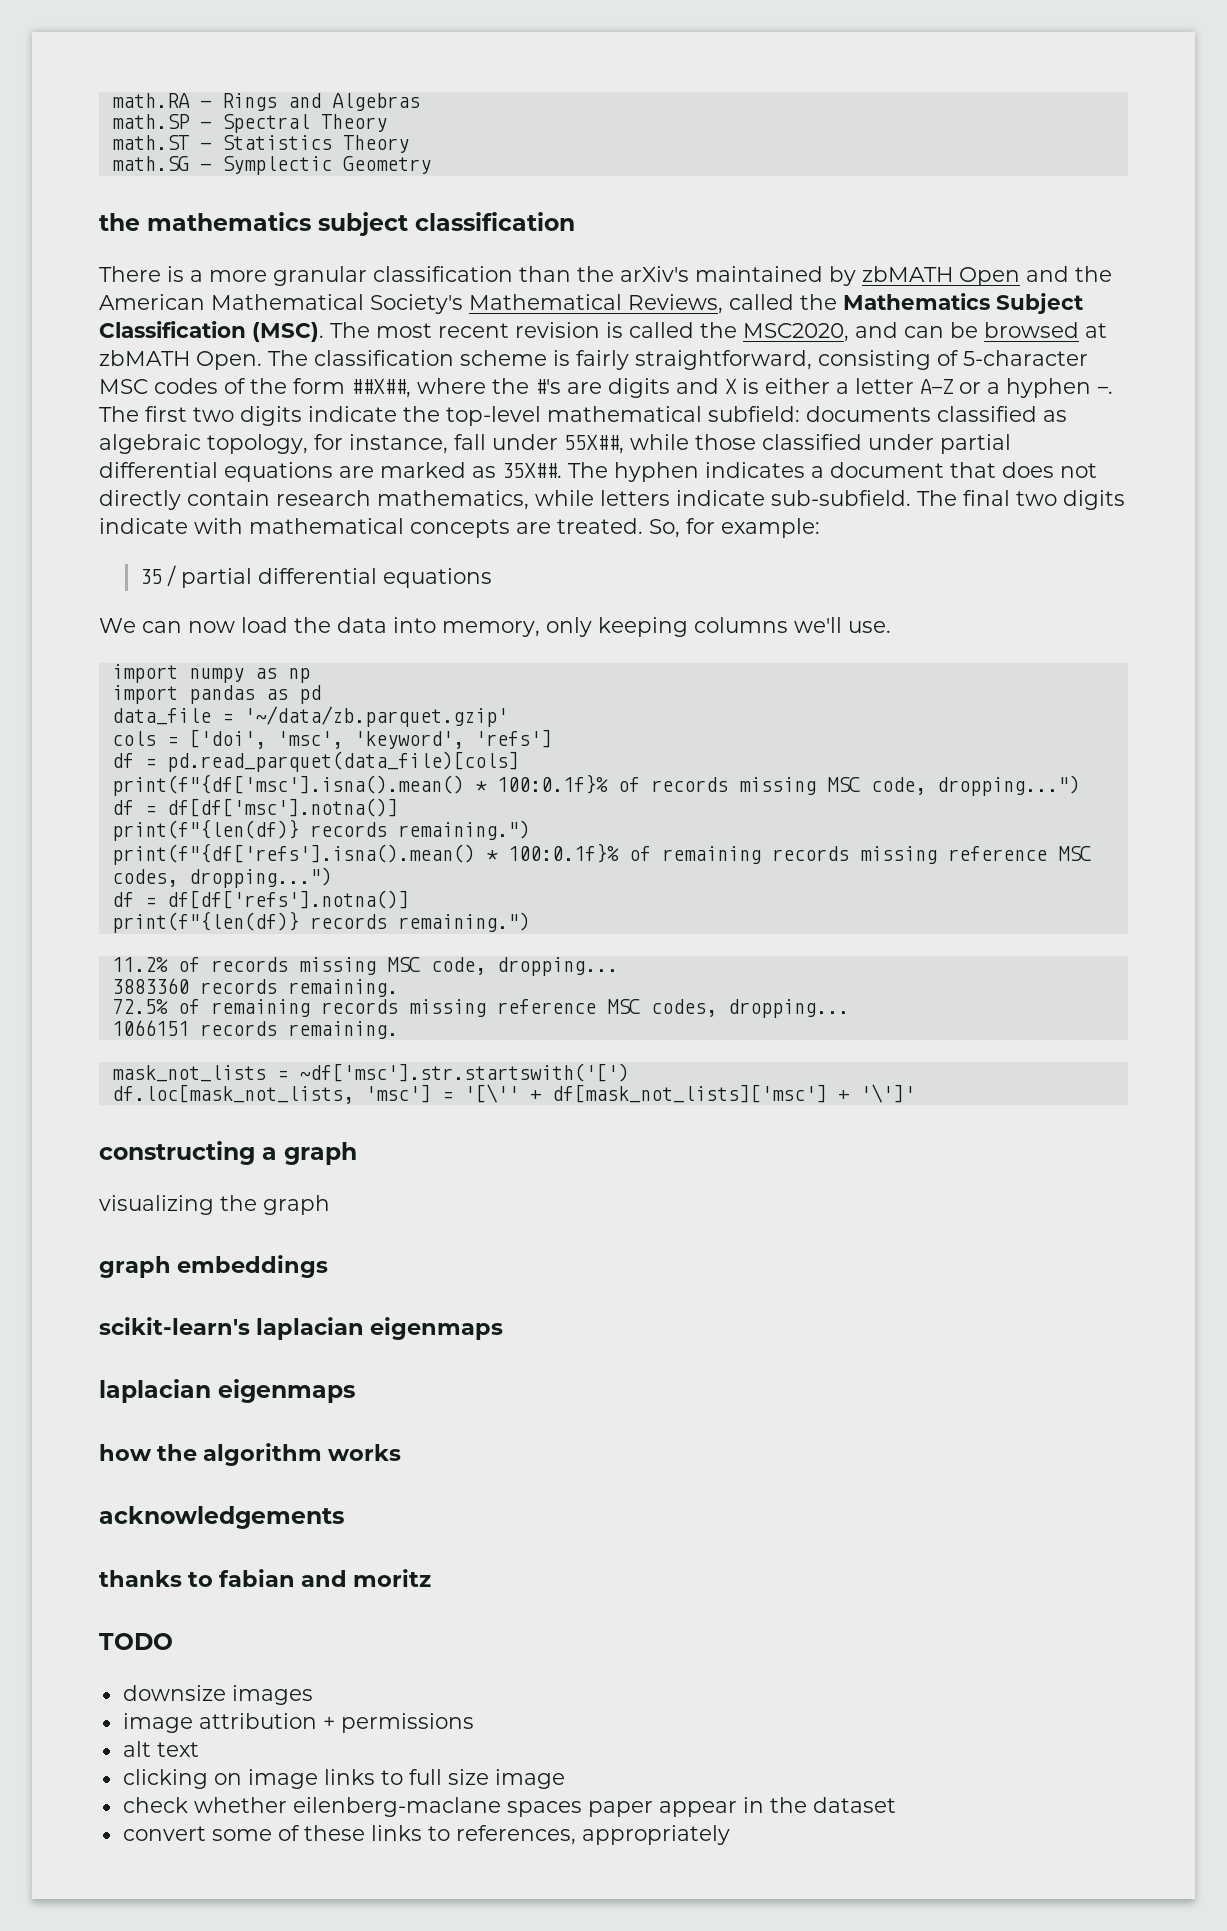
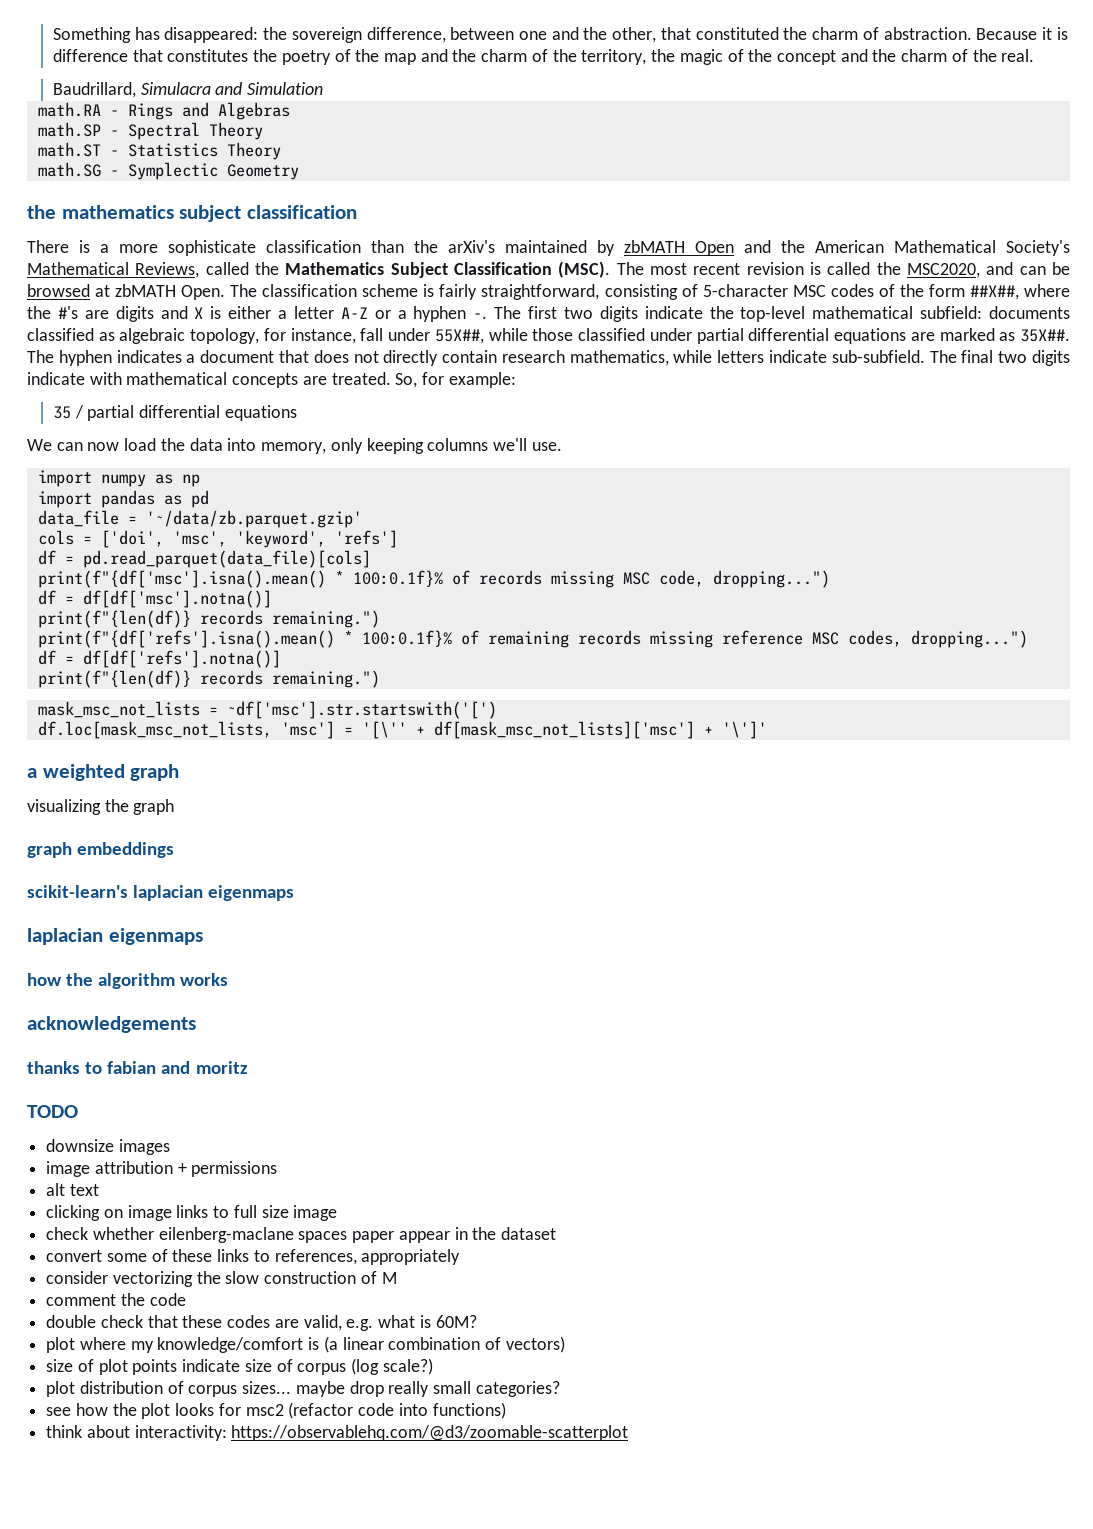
(111, 100) none -> [52,27,1068,43] [52,49,1035,65] [52,82,324,98] Something has disappeared: the sovereign difference, between one and the other, that constituted the charm of abstraction. Because it is difference that constitutes the poetry of the map and the charm of the territory, the magic of the concept and the charm of the real. // Baudrillard, Simulacra and Simulation //
[273,266,367,286] granular -> [168,240,256,256] sophisticate
[111,957,618,976] [111,978,398,997] [111,999,849,1018] [111,1020,398,1039] [111,1065,266,1082] 11.2% of records missing MSC code, dropping... // 3883360 records remaining. // 72.5% of remaining records missing reference MSC codes, dropping... // 1066151 records remaining. // mask_not_lists -> [37,701,200,718] mask_msc_not_lists
[111,1084,354,1104] df.loc[mask_not_lists, -> [37,721,272,739] df.loc[mask_msc_not_lists,
[551,1084,827,1103] df[mask_not_lists]['msc'] -> [433,721,695,739] df[mask_msc_not_lists]['msc']
[99,1141,277,1165] constructing a -> [27,764,125,781] a weighted
(730, 1835) none -> [46,1271,397,1287] [46,1293,186,1306] [46,1315,477,1331] [46,1336,565,1353] [46,1358,433,1375] [46,1381,560,1397] [46,1402,506,1419] [46,1425,629,1441] // consider vectorizing the slow construction of M // comment the code // double check that these codes are valid, e.g. what is 60M? // plot where my knowledge/comfort is (a linear combination of vectors) // size of plot points indicate size of corpus (log scale?) // plot distribution of corpus sizes... maybe drop really small categories? // see how the plot looks for msc2 (refactor code into functions) // think about interactivity: https://observablehq.com/@d3/zoomable-scatterplot

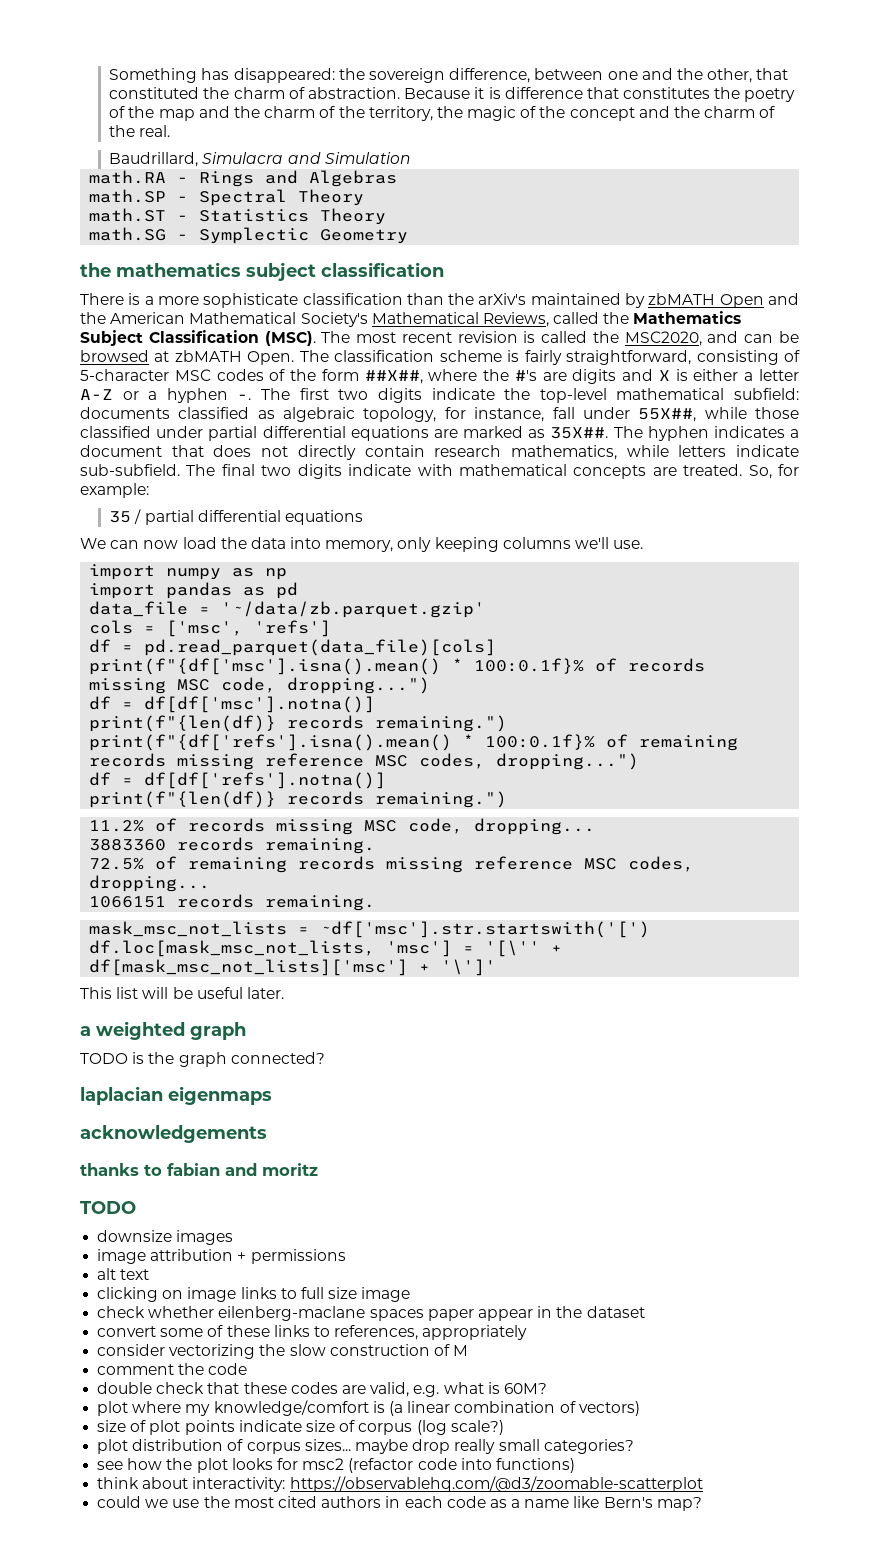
[100,530,326,548] ['doi', 'msc', 'keyword', -> [166,620,244,637] ['msc',
(380, 679) none -> [89,818,596,835] [89,837,376,854] [89,856,695,873] [89,875,211,892] [89,894,376,911] // 11.2% of records missing MSC code, dropping... // 3883360 records remaining. // 72.5% of remaining records missing reference MSC codes, dropping... // 1066151 records remaining.
(767, 730) none -> [80,987,284,999] // This list will be useful later.
[27,799,101,815] visualizing -> [80,1052,145,1064] TODO is
[27,842,175,858] [27,885,295,901] [27,928,203,945] [27,973,229,989] // graph embeddings // scikit-learn's laplacian eigenmaps // laplacian eigenmaps // how the algorithm works -> [230,1052,325,1064] [80,1086,272,1105] connected? // laplacian eigenmaps
(629, 1433) none -> [97,1496,702,1511] // could we use the most cited authors in each code as a name like Bern's map?

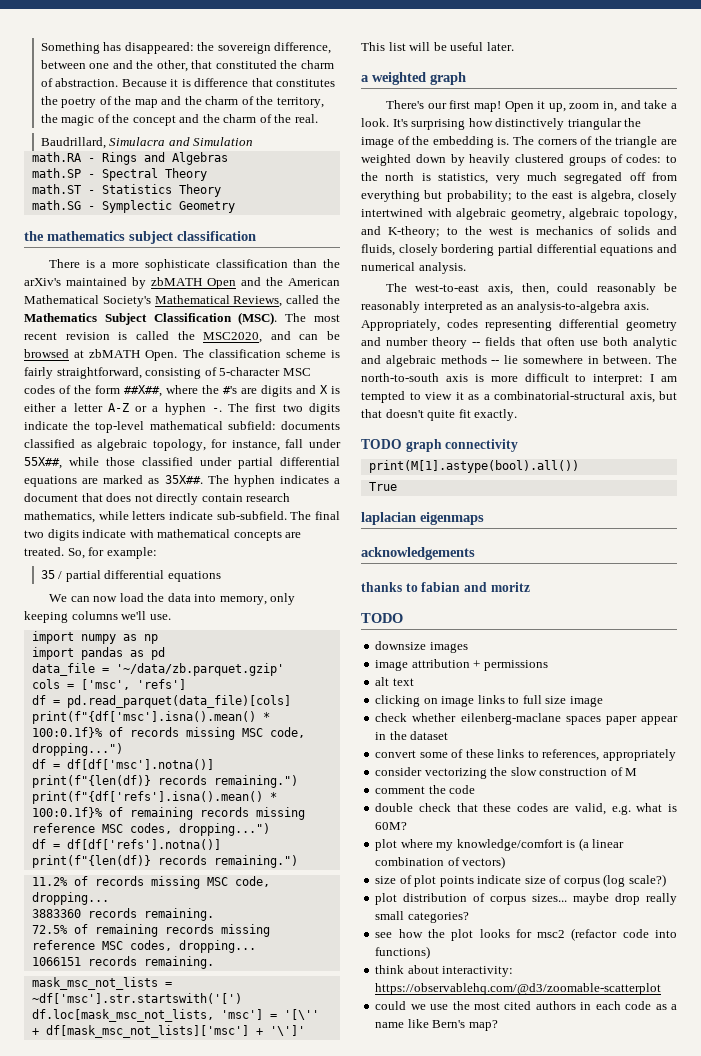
[80,1052,325,1067] TODO is the graph connected? -> [385,100,677,112] [361,118,642,130] [361,136,677,148] [361,154,677,166] [361,172,677,184] [361,190,677,202] [361,208,677,220] [361,226,677,238] [361,244,677,256] [361,262,466,274] [385,283,677,295] [361,301,649,313] [361,319,677,331] [361,337,677,349] [361,355,677,367] [361,373,677,385] [361,391,677,403] [361,409,518,421] [361,439,519,452] [368,460,579,473] [368,482,397,491] There's our first map! Open it up, zoom in, and take a look. It's surprising how distinctively triangular the image of the embedding is. The corners of the triangle are weighted down by heavily clustered groups of codes: to the north is statistics, very much segregated off from everything but probability; to the east is algebra, closely intertwined with algebraic geometry, algebraic topology, and K-theory; to the west is mechanics of solids and fluids, closely bordering partial differential equations and numerical analysis. // The west-to-east axis, then, could reasonably be reasonably interpreted as an analysis-to-algebra axis. Appropriately, codes representing differential geometry and number theory -- fields that often use both analytic and algebraic methods -- lie somewhere in between. The north-to-south axis is more difficult to interpret: I am tempted to view it as a combinatorial-structural axis, but that doesn't quite fit exactly. // TODO graph connectivity // print(M[1].astype(bool).all()) // True

